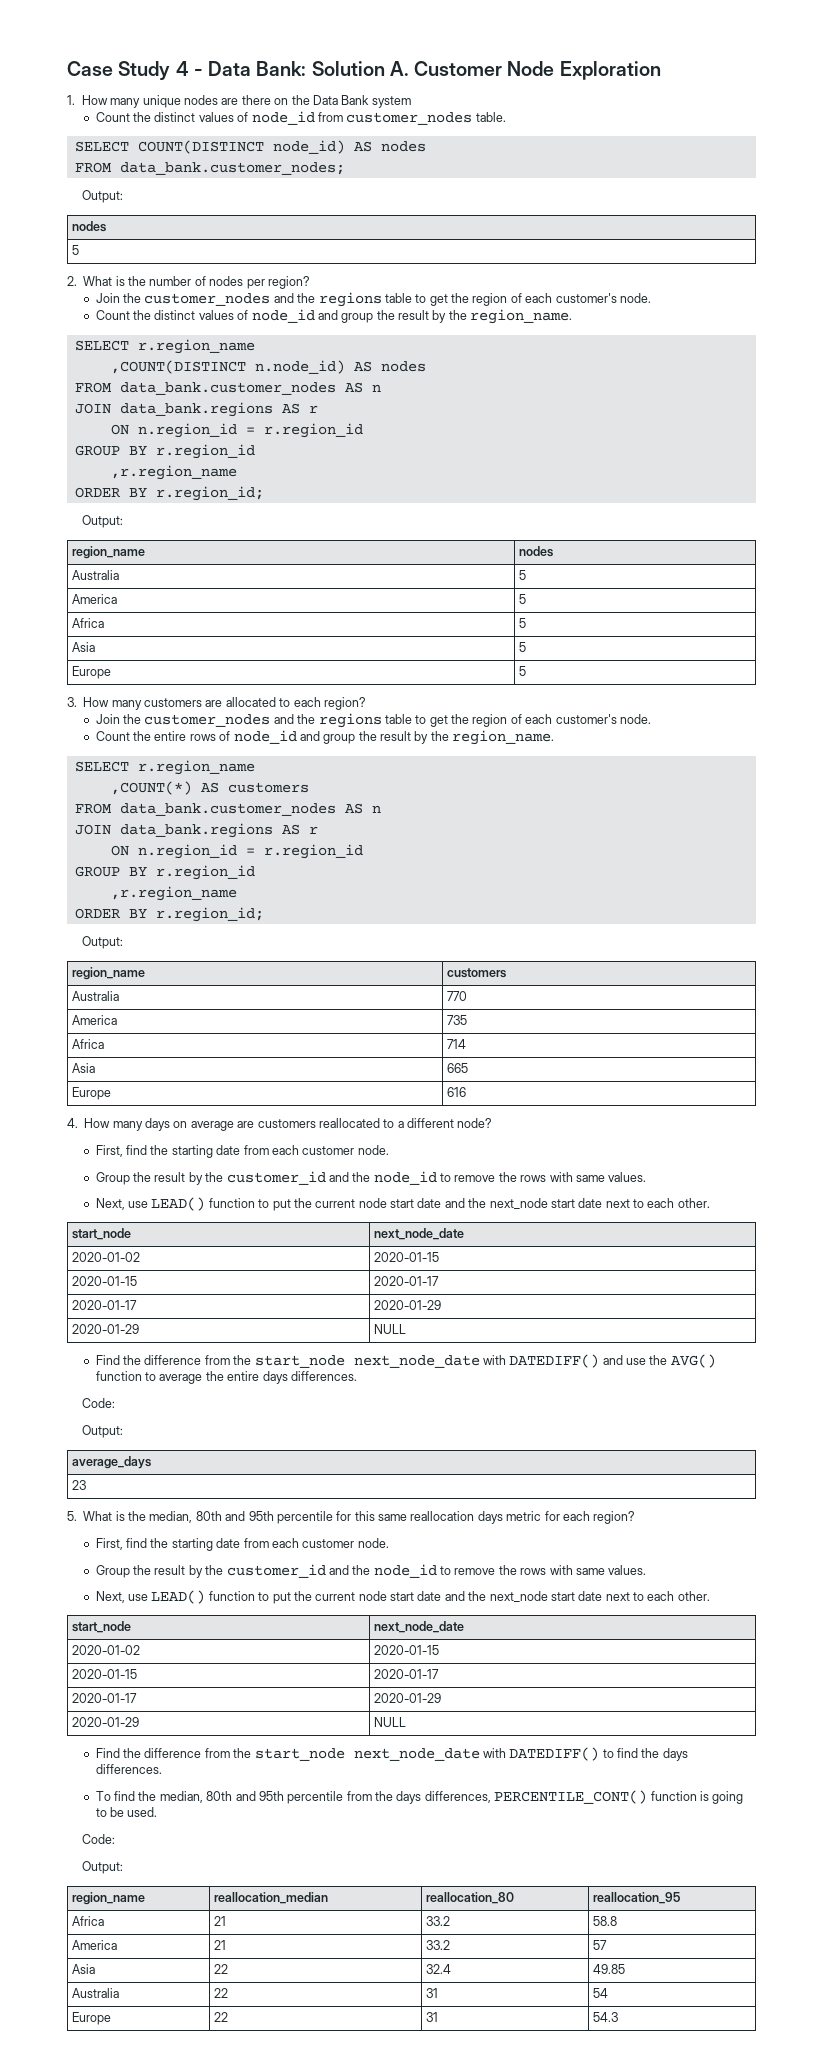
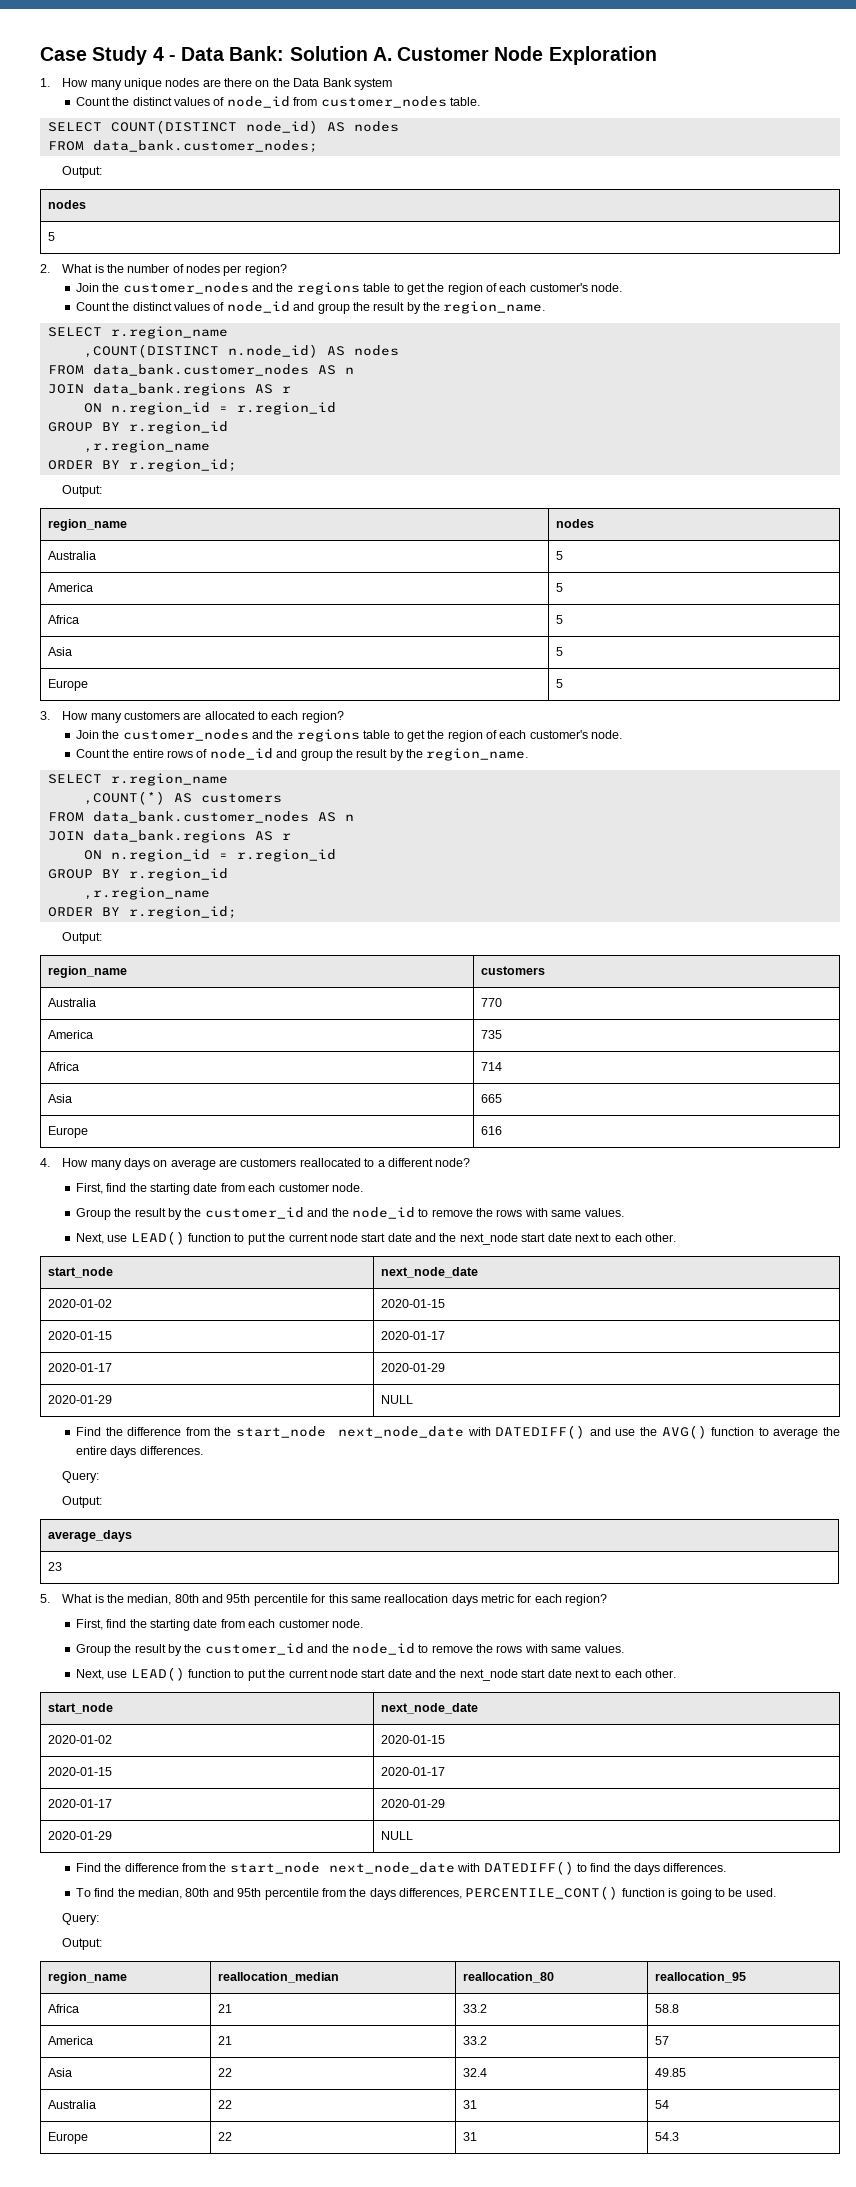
[81,1398,115,1408] Code: -> [62,1471,100,1483] Query:
[81,1834,115,1844] Code: -> [62,1913,100,1925] Query:

